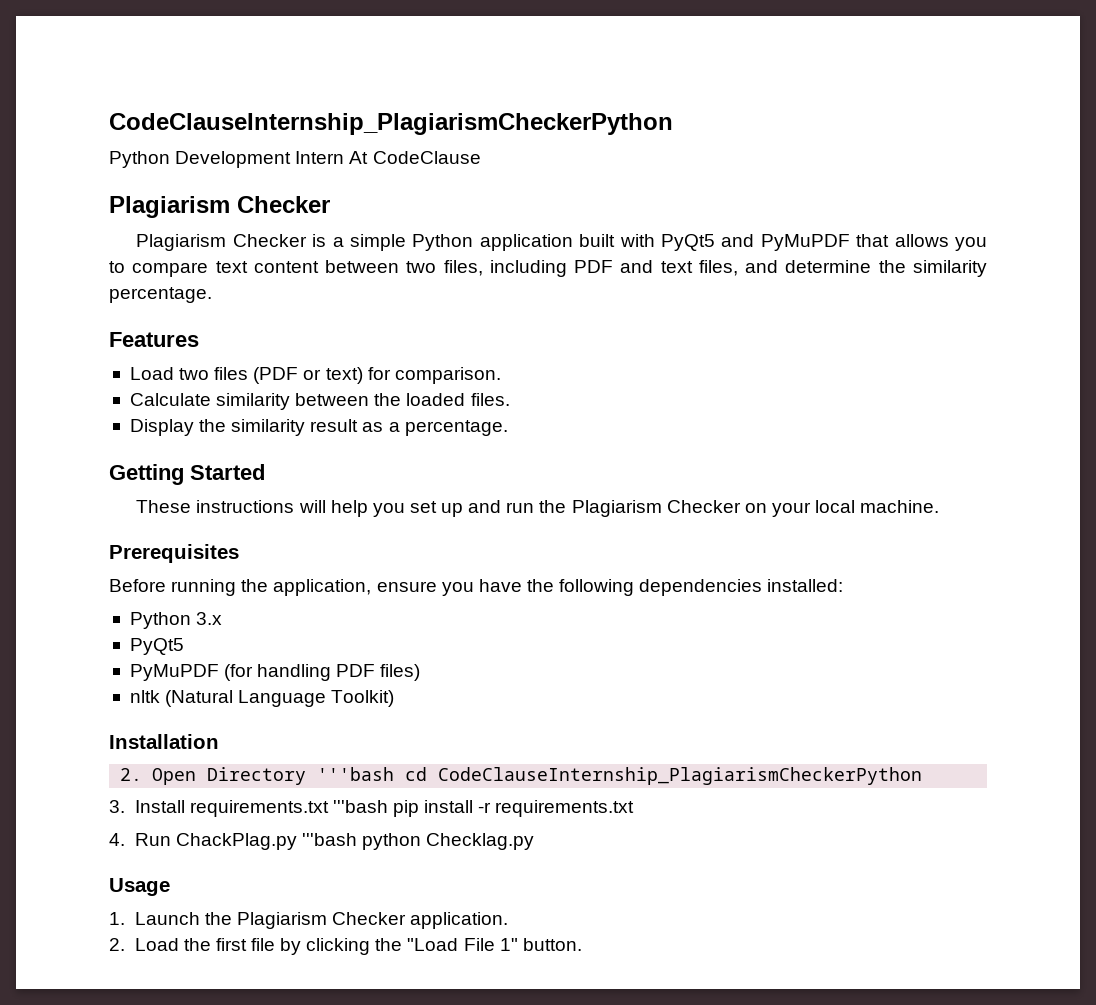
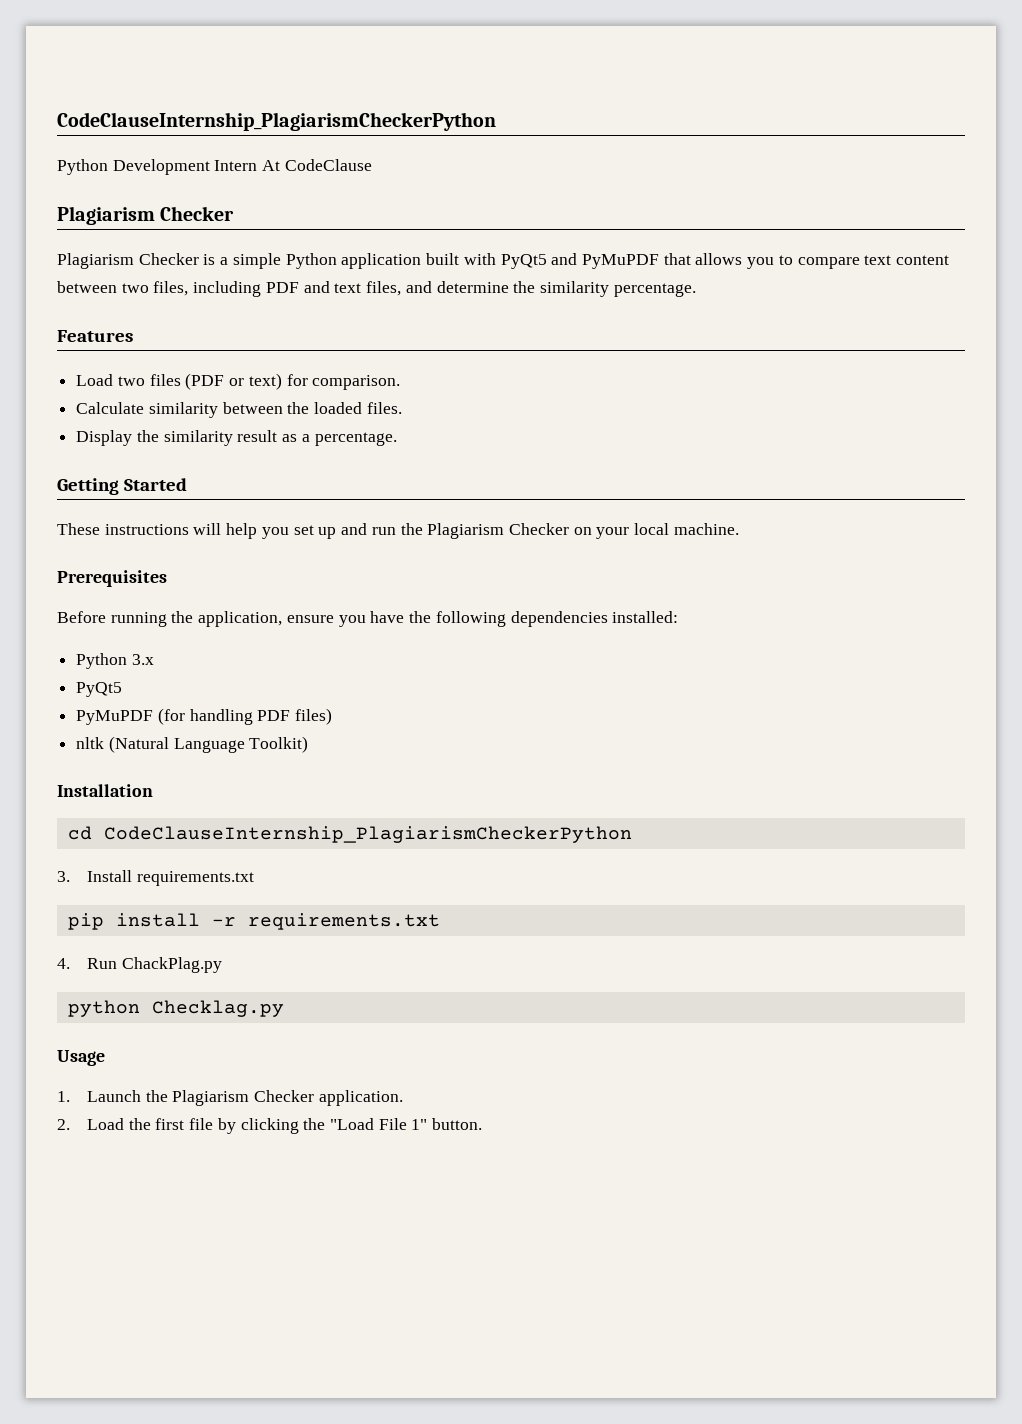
[120,767,394,785] 2. Open Directory '''bash -> (153, 790) none
[332,800,388,813] '''bash -> (254, 878) //
[301,833,357,846] '''bash -> (222, 965) //

